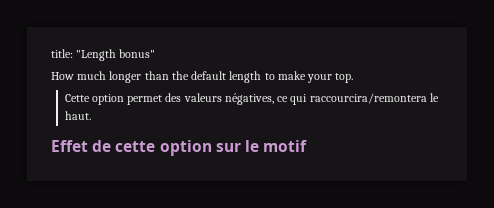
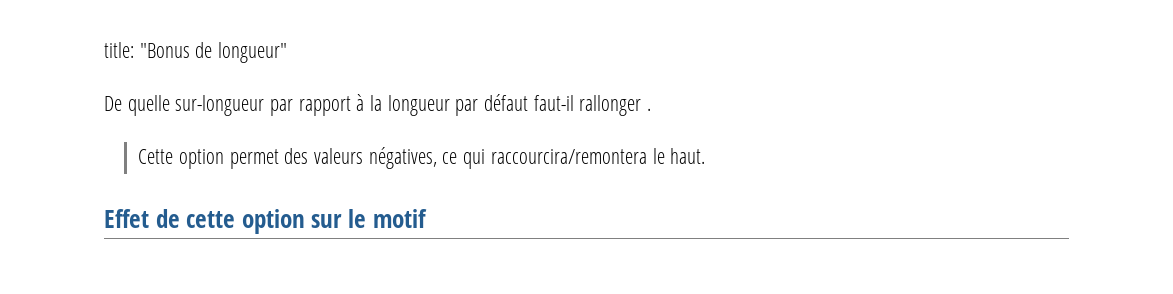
[76,49,156,61] [51,71,354,83] "Length bonus" // How much longer than the default length to make your top. -> [139,42,288,63] [104,94,652,116] "Bonus de longueur" // De quelle sur-longueur par rapport à la longueur par défaut faut-il rallonger .

